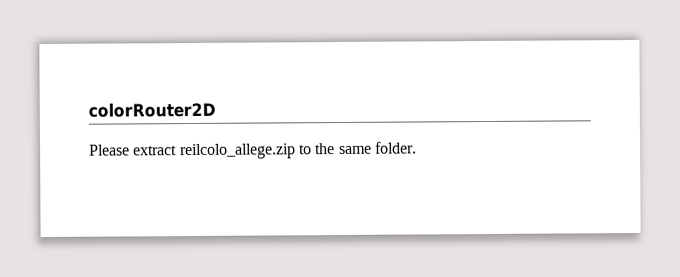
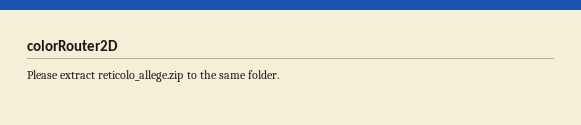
[179,143,296,160] reilcolo_allege.zip -> [98,70,184,82] reticolo_allege.zip

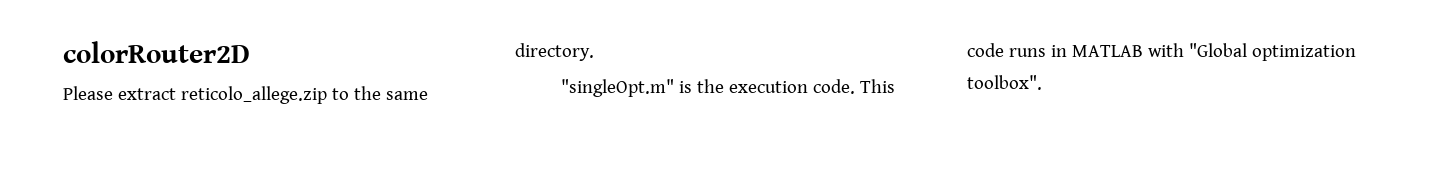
[248,70,280,79] folder. -> [515,43,594,61] [561,79,896,97] [967,43,1356,61] [967,75,1042,90] directory. // "singleOpt.m" is the execution code. This code runs in MATLAB with "Global optimization toolbox".

